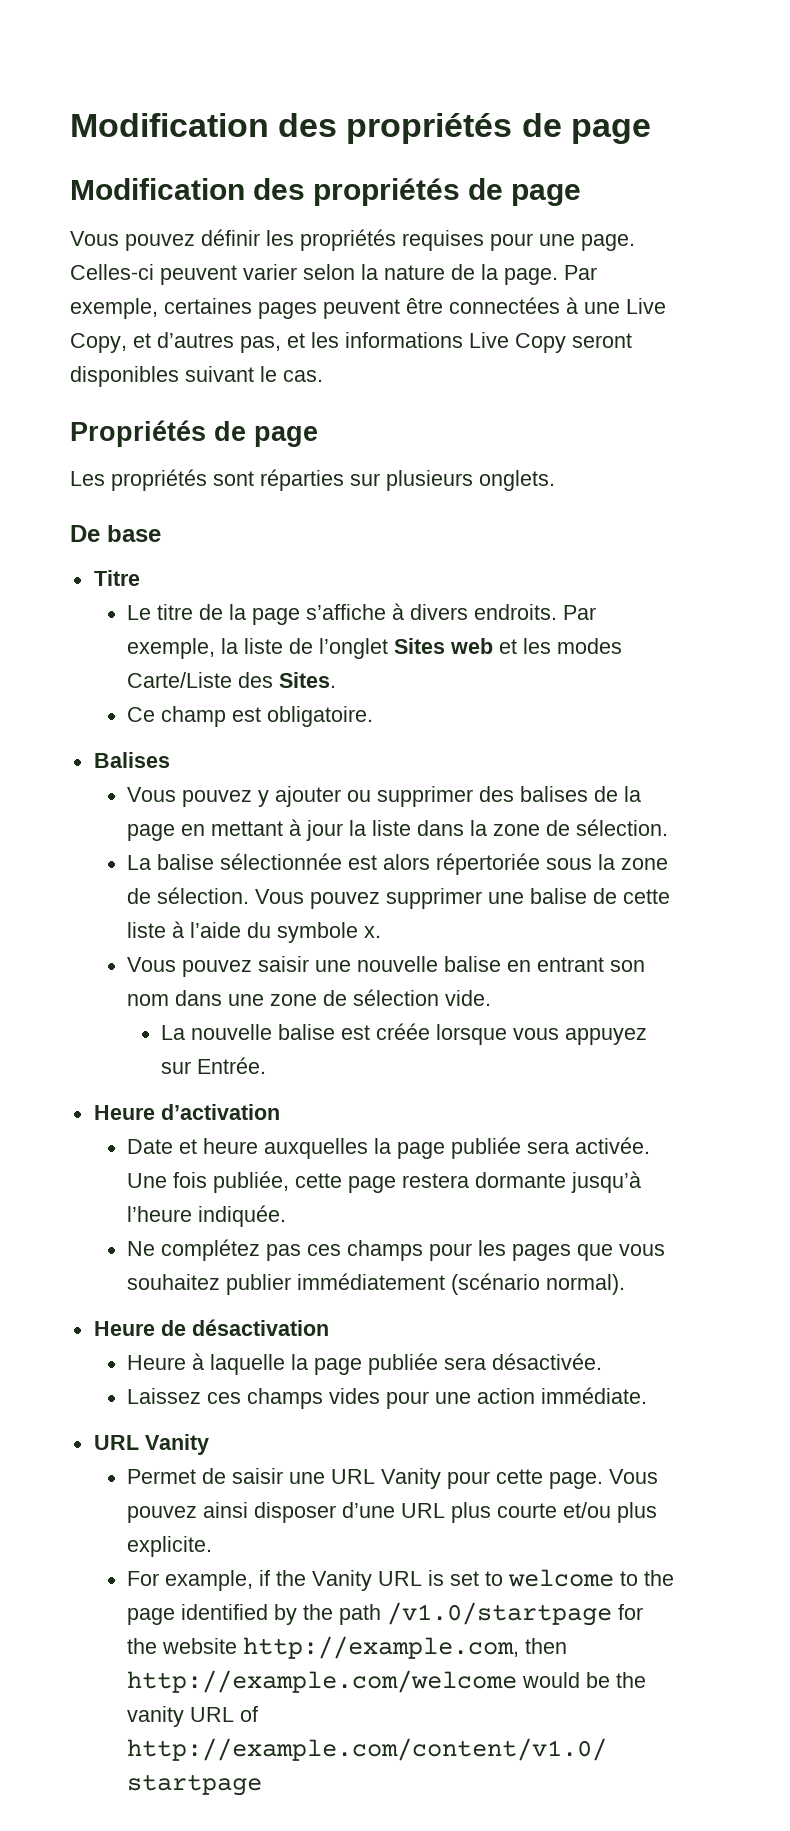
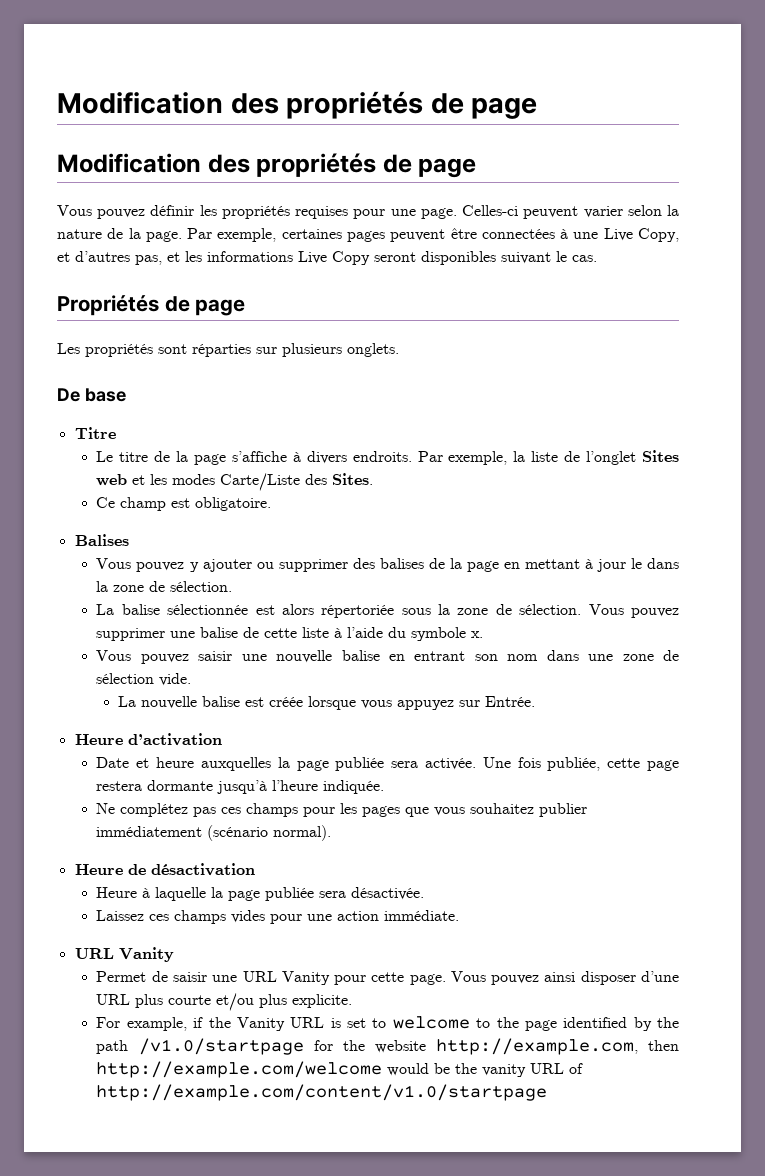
[349,820,412,836] la liste -> [630,558,642,569] le

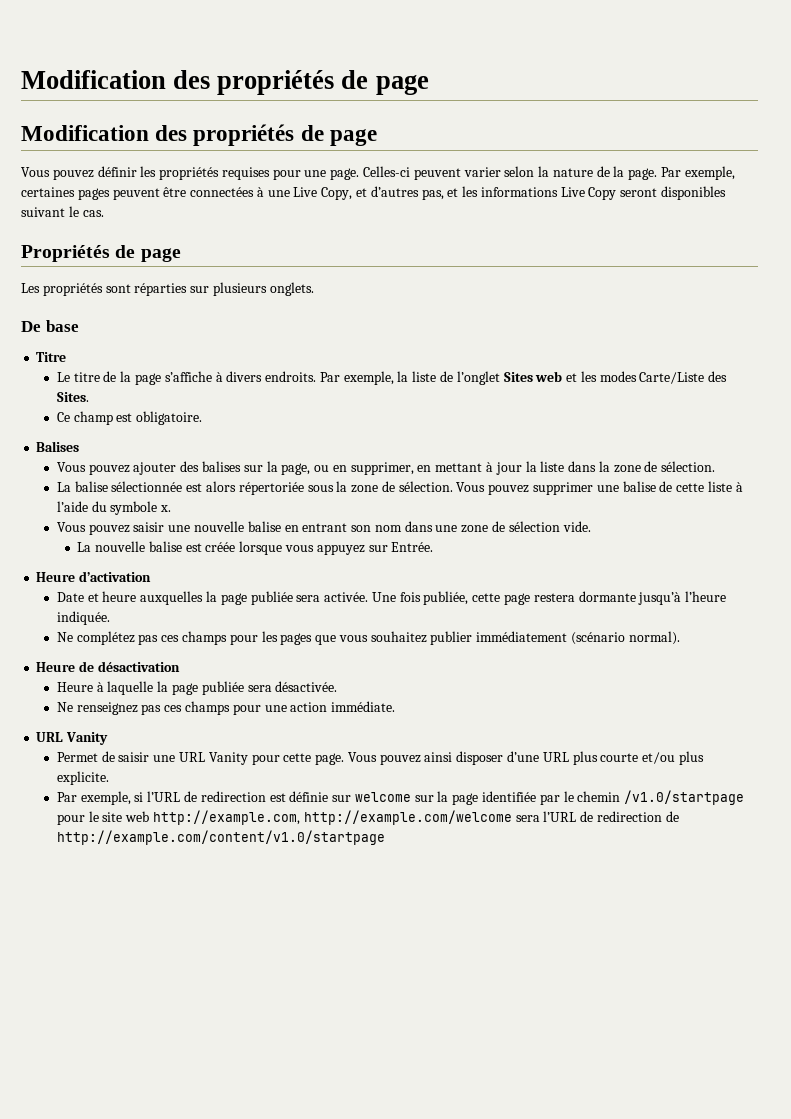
[189,558,499,572] y ajouter ou supprimer des balises de la page -> [133,461,414,475] ajouter des balises sur la page, ou en supprimer,
[630,558,642,569] le -> [525,461,565,472] la liste
[96,910,266,924] Laissez ces champs vides -> [56,701,230,715] Ne renseignez pas ces champs
[96,1016,680,1031] [96,1038,679,1055] [96,1061,584,1078] For example, if the Vanity URL is set to welcome to the page identified by the path /v1.0/startpage for the website http://example.com, then http://example.com/welcome would be the vanity URL of -> [56,790,745,805] [56,810,679,825] Par exemple, si l’URL de redirection est définie sur welcome sur la page identifiée par le chemin /v1.0/startpage pour le site web http://example.com, http://example.com/welcome sera l’URL de redirection de

